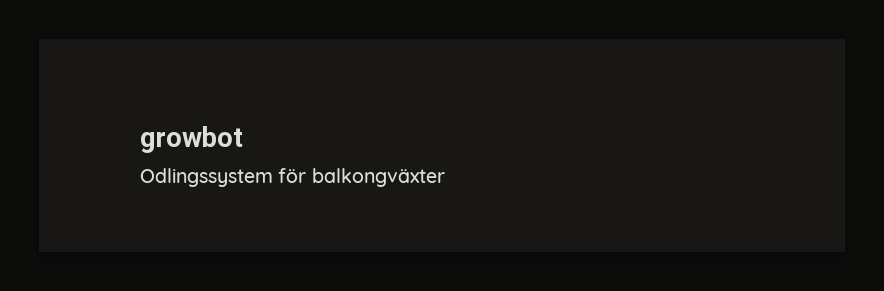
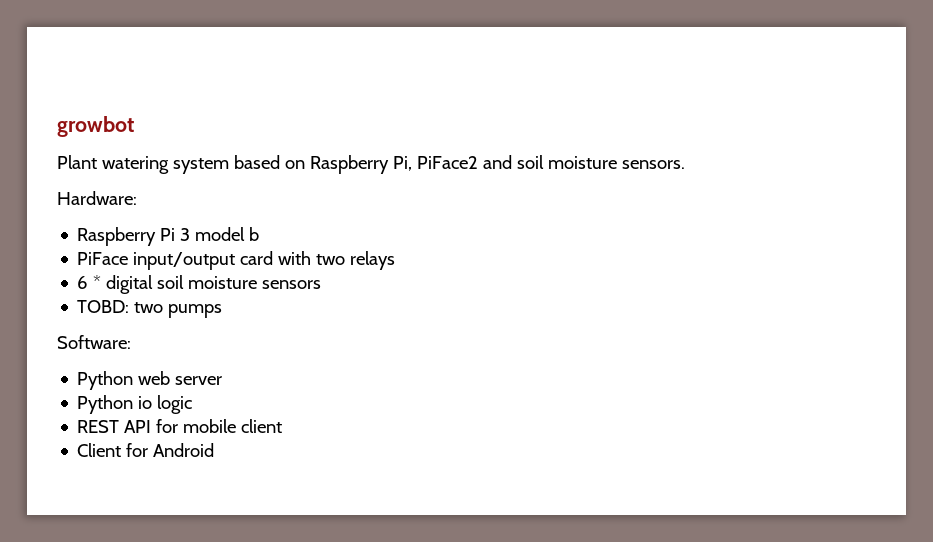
[140,168,445,187] Odlingssystem för balkongväxter -> [57,155,685,174] [57,191,137,205] [77,227,260,246] [77,251,396,270] [77,275,322,294] [77,300,223,318] [57,335,131,349] [77,371,223,390] [77,395,193,414] [77,419,283,433] [77,443,215,457] Plant watering system based on Raspberry Pi, PiFace2 and soil moisture sensors. // Hardware: // Raspberry Pi 3 model b // PiFace input/output card with two relays // 6 * digital soil moisture sensors // TOBD: two pumps // Software: // Python web server // Python io logic // REST API for mobile client // Client for Android

